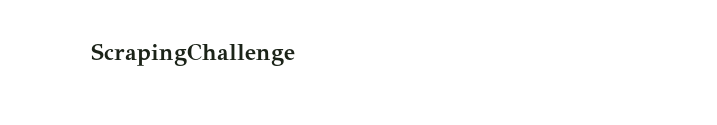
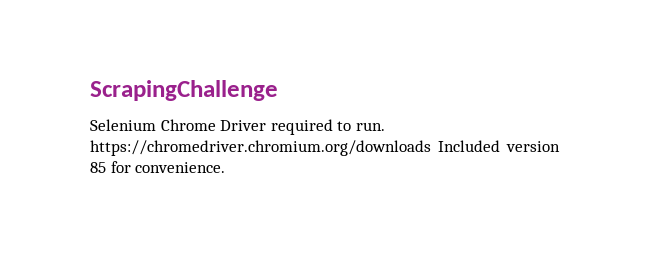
(295, 54) none -> [90,119,385,135] [90,140,560,156] [90,161,226,173] // Selenium Chrome Driver required to run. https://chromedriver.chromium.org/downloads Included version 85 for convenience.

